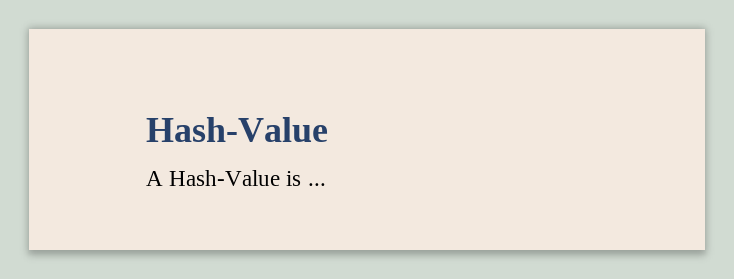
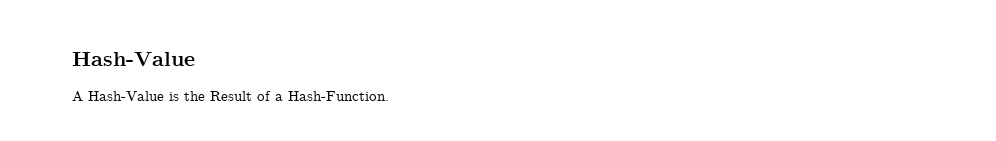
[307,183,326,186] ... -> [184,91,389,101] the Result of a Hash-Function.

